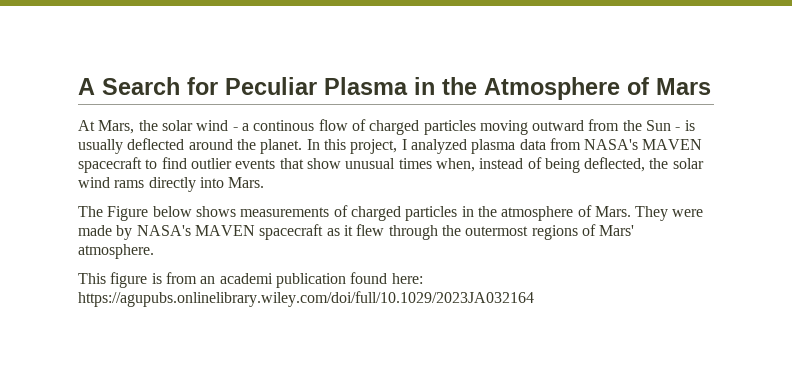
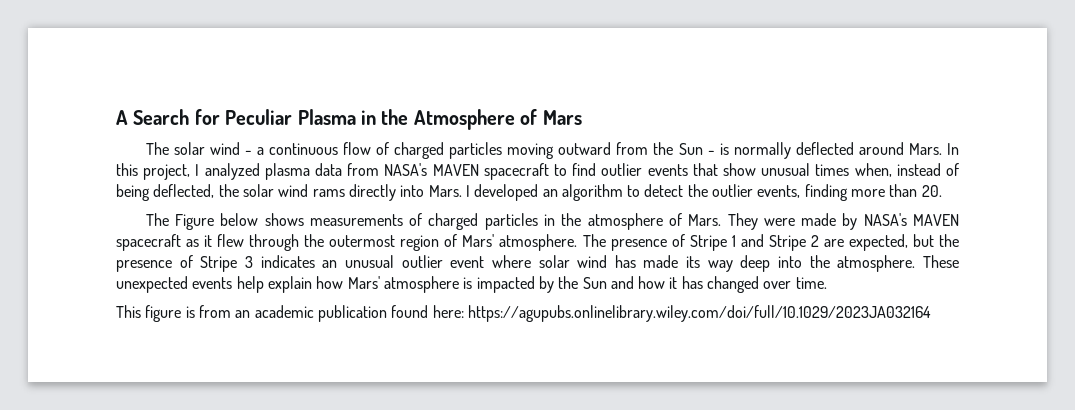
[78,120,158,134] At Mars, the -> [145,142,169,155] The
[253,120,315,131] continous -> [268,143,338,155] continuous
[78,139,123,154] usually -> [733,142,791,159] normally
[236,139,303,154] the planet. -> [908,143,942,155] Mars.
(265, 182) none -> [465,184,942,201] I developed an algorithm to detect the outlier events, finding more than 20.
[531,225,578,240] regions -> [400,235,440,251] region
(154, 251) none -> [582,234,959,251] [116,255,959,272] [116,276,827,293] The presence of Stripe 1 and Stripe 2 are expected, but the presence of Stripe 3 indicates an unusual outlier event where solar wind has made its way deep into the atmosphere. These unexpected events help explain how Mars' atmosphere is impacted by the Sun and how it has changed over time.
[219,273,273,284] academi -> [254,305,314,318] academic

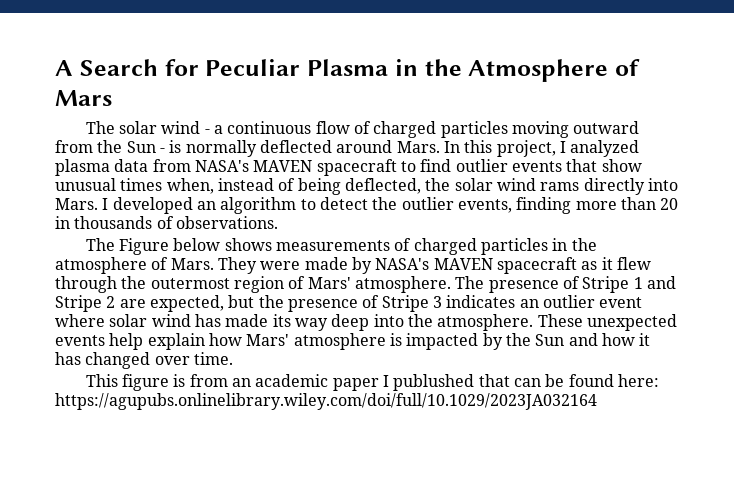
[921,185,942,197] 20. -> [660,198,679,210] [55,216,278,229] 20 in thousands of observations.
[344,255,394,268] unusual -> (539, 303) none
[317,305,387,322] publication -> [332,374,565,391] paper I publushed that can be

